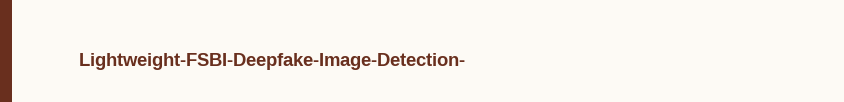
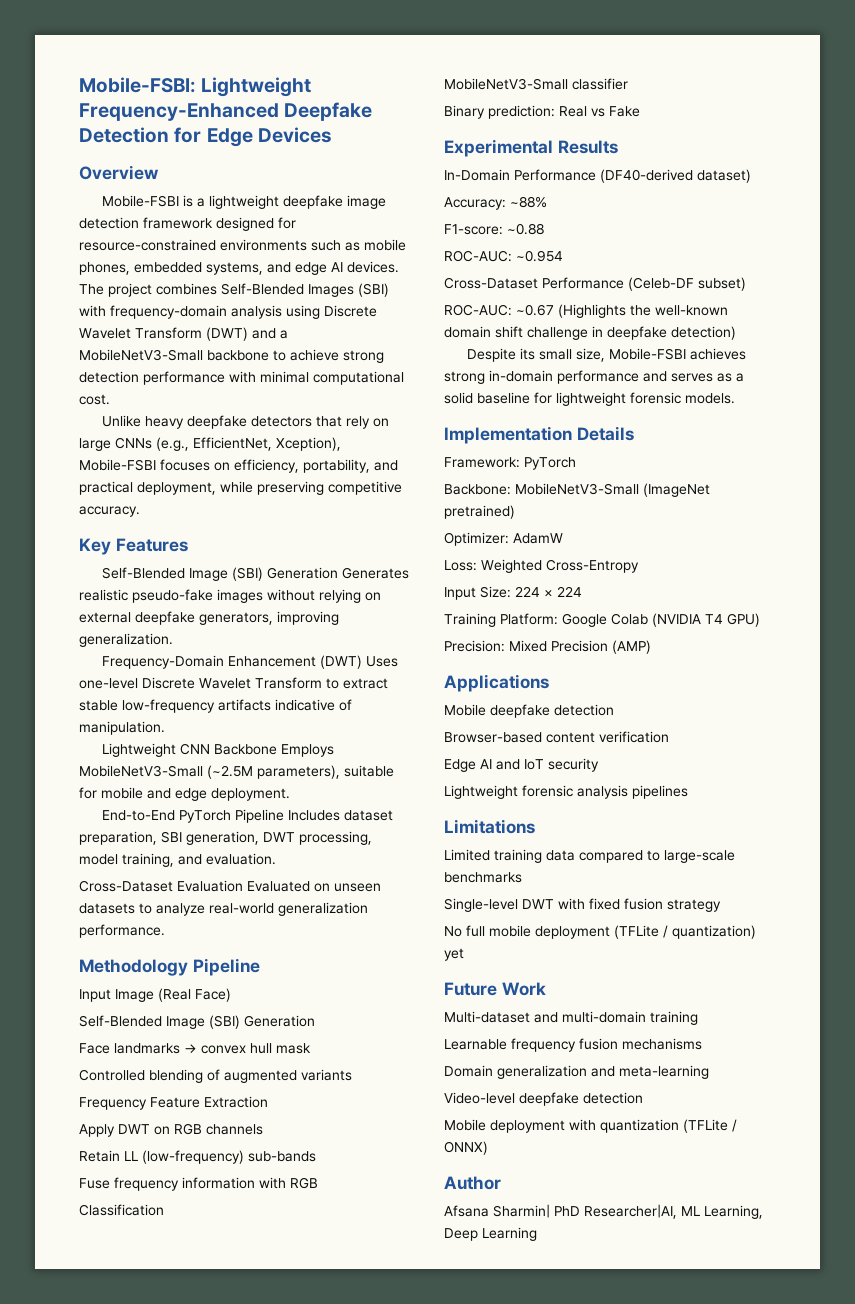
[79,53,465,70] Lightweight-FSBI-Deepfake-Image-Detection- -> [79,77,312,97] [79,102,373,121] [79,127,332,147] [79,165,159,180] [102,195,387,209] [79,217,296,231] [79,239,406,251] [79,261,399,275] [79,283,389,297] [79,305,377,319] [79,327,288,341] [79,349,384,363] [79,371,404,385] [79,394,110,405] [102,415,390,429] [79,437,341,451] [79,459,398,473] [79,481,402,495] [79,506,140,517] [79,538,188,555] [102,567,410,581] [79,589,381,603] [79,611,339,625] [79,633,173,647] [102,655,399,669] [79,677,388,689] [79,699,352,713] [79,721,165,735] [102,743,335,757] [79,765,394,779] [79,787,290,801] [102,809,394,823] [79,831,372,845] [79,853,276,867] [79,880,381,892] [79,902,368,916] [79,924,165,938] [79,958,260,976] [79,988,231,1002] [79,1015,315,1029] [79,1043,311,1054] [79,1069,352,1083] [79,1096,268,1110] [79,1123,263,1137] [79,1150,316,1164] [79,1177,318,1191] [79,1204,164,1216] [444,78,628,90] [444,105,640,119] [444,139,618,157] [444,169,751,183] [444,196,547,210] [444,223,544,235] [444,250,563,262] [444,277,746,291] [444,304,728,318] [444,326,736,340] [467,348,747,362] [444,370,744,384] [444,392,735,406] [444,426,634,444] [444,457,576,470] [444,483,710,497] [444,505,515,519] [444,532,563,546] [444,559,639,573] [444,586,582,600] [444,613,760,627] [444,640,651,654] [444,674,549,692] [444,704,614,718] [444,731,669,743] [444,758,599,772] [444,785,688,799] [444,819,535,834] [444,849,735,863] [444,872,522,883] [444,898,721,912] [444,925,756,939] [444,948,464,961] [444,982,546,996] [444,1011,698,1025] [444,1038,702,1052] [444,1065,709,1079] [444,1092,643,1106] [444,1119,737,1133] [444,1141,488,1155] [444,1176,501,1190] [444,1204,763,1219] [444,1227,537,1241] Mobile-FSBI: Lightweight Frequency-Enhanced Deepfake Detection for Edge Devices // Overview // Mobile-FSBI is a lightweight deepfake image detection framework designed for resource-constrained environments such as mobile phones, embedded systems, and edge AI devices. The project combines Self-Blended Images (SBI) with frequency-domain analysis using Discrete Wavelet Transform (DWT) and a MobileNetV3-Small backbone to achieve strong detection performance with minimal computational cost. // Unlike heavy deepfake detectors that rely on large CNNs (e.g., EfficientNet, Xception), Mobile-FSBI focuses on efficiency, portability, and practical deployment, while preserving competitive accuracy. // Key Features // Self-Blended Image (SBI) Generation Generates realistic pseudo-fake images without relying on external deepfake generators, improving generalization. // Frequency-Domain Enhancement (DWT) Uses one-level Discrete Wavelet Transform to extract stable low-frequency artifacts indicative of manipulation. // Lightweight CNN Backbone Employs MobileNetV3-Small (~2.5M parameters), suitable for mobile and edge deployment. // End-to-End PyTorch Pipeline Includes dataset preparation, SBI generation, DWT processing, model training, and evaluation. // Cross-Dataset Evaluation Evaluated on unseen datasets to analyze real-world generalization performance. // Methodology Pipeline // Input Image (Real Face) // Self-Blended Image (SBI) Generation // Face landmarks → convex hull mask // Controlled blending of augmented variants // Frequency Feature Extraction // Apply DWT on RGB channels // Retain LL (low-frequency) sub-bands // Fuse frequency information with RGB // Classification // MobileNetV3-Small classifier // Binary prediction: Real vs Fake // Experimental Results // In-Domain Performance (DF40-derived dataset) // Accuracy: ~88% // F1-score: ~0.88 // ROC-AUC: ~0.954 // Cross-Dataset Performance (Celeb-DF subset) // ROC-AUC: ~0.67 (Highlights the well-known domain shift challenge in deepfake detection) // Despite its small size, Mobile-FSBI achieves strong in-domain performance and serves as a solid baseline for lightweight forensic models. // Implementation Details // Framework: PyTorch // Backbone: MobileNetV3-Small (ImageNet pretrained) // Optimizer: AdamW // Loss: Weighted Cross-Entropy // Input Size: 224 × 224 // Training Platform: Google Colab (NVIDIA T4 GPU) // Precision: Mixed Precision (AMP) // Applications // Mobile deepfake detection // Browser-based content verification // Edge AI and IoT security // Lightweight forensic analysis pipelines // Limitations // Limited training data compared to large-scale benchmarks // Single-level DWT with fixed fusion strategy // No full mobile deployment (TFLite / quantization) yet // Future Work // Multi-dataset and multi-domain training // Learnable frequency fusion mechanisms // Domain generalization and meta-learning // Video-level deepfake detection // Mobile deployment with quantization (TFLite / ONNX) // Author // Afsana Sharmin| PhD Researcher|AI, ML Learning, Deep Learning

